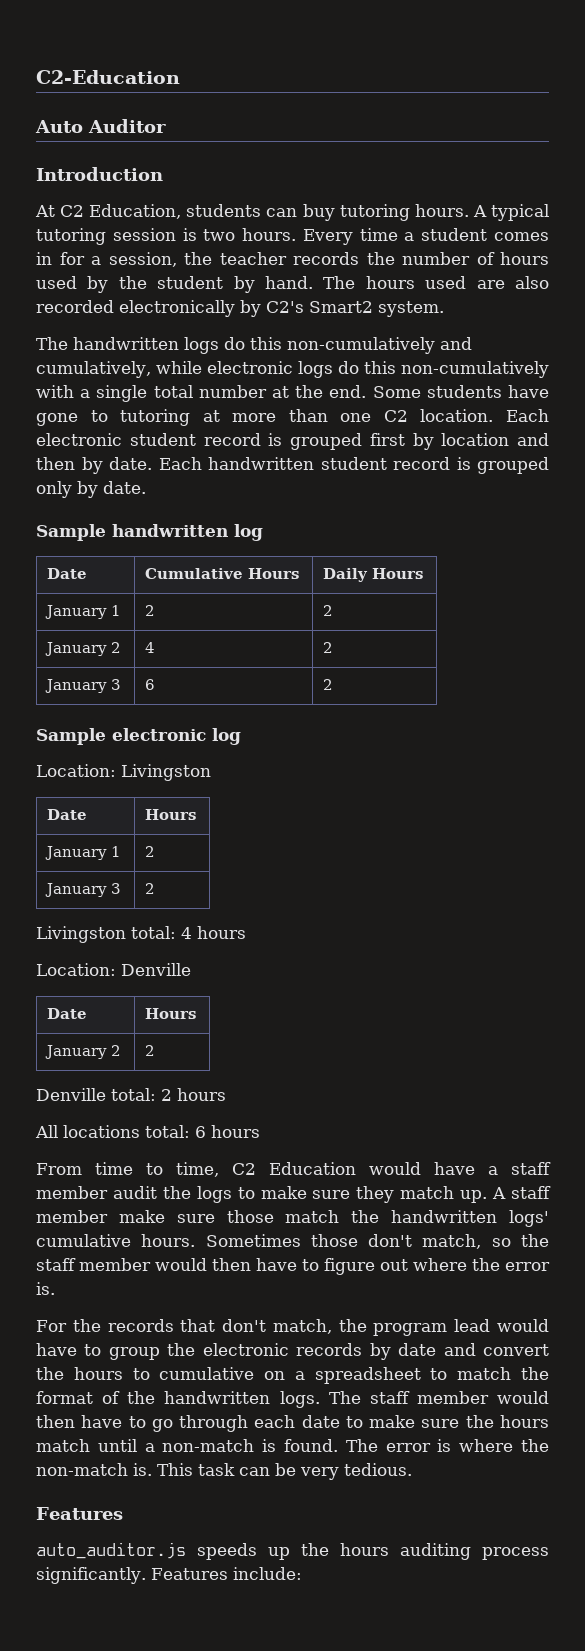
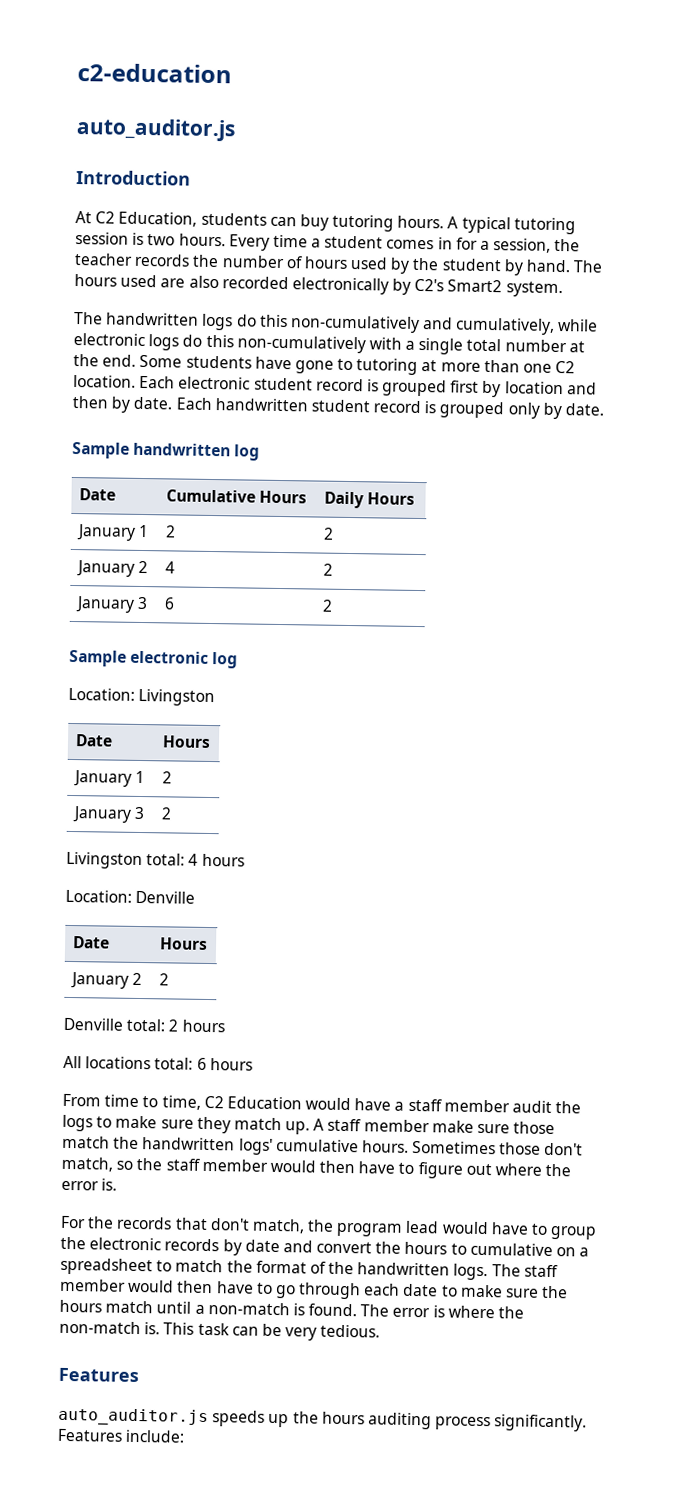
[36,70,180,84] [35,119,166,133] C2-Education // Auto Auditor -> [77,63,232,84] [76,118,236,142] c2-education // auto_auditor.js

